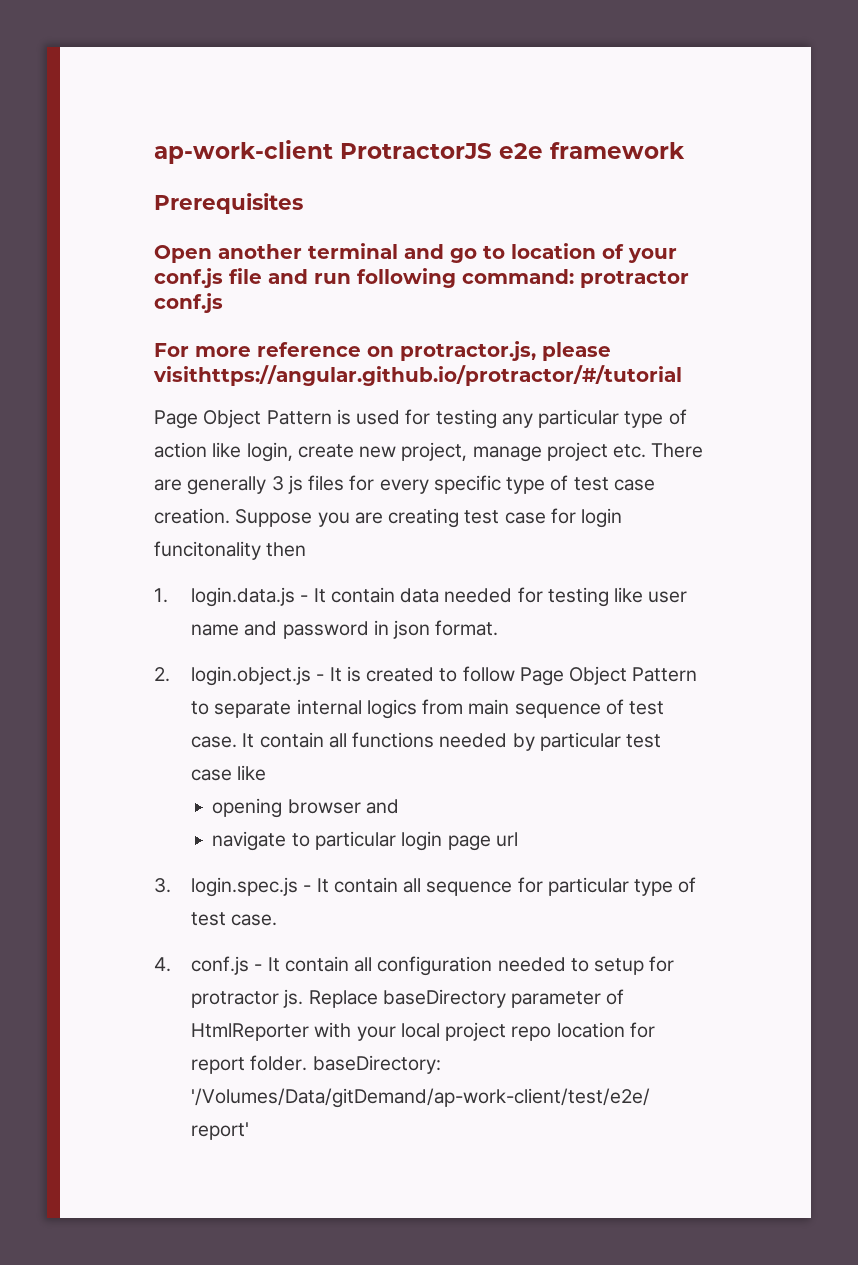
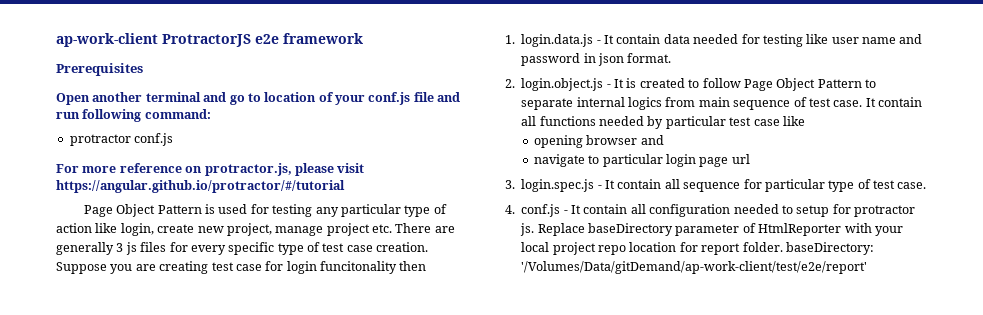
(574, 276) none -> (211, 114) //
[153,365,682,386] visithttps://angular.github.io/protractor/#/tutorial -> [337,163,365,173] [56,180,345,193] visit https://angular.github.io/protractor/#/tutorial

